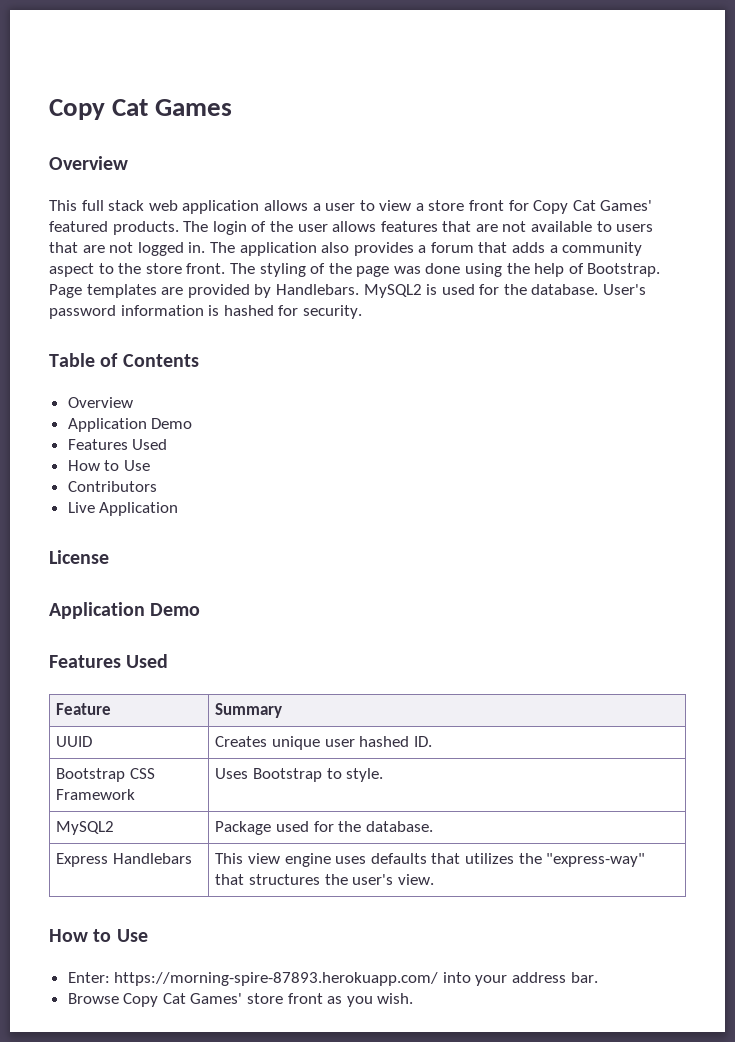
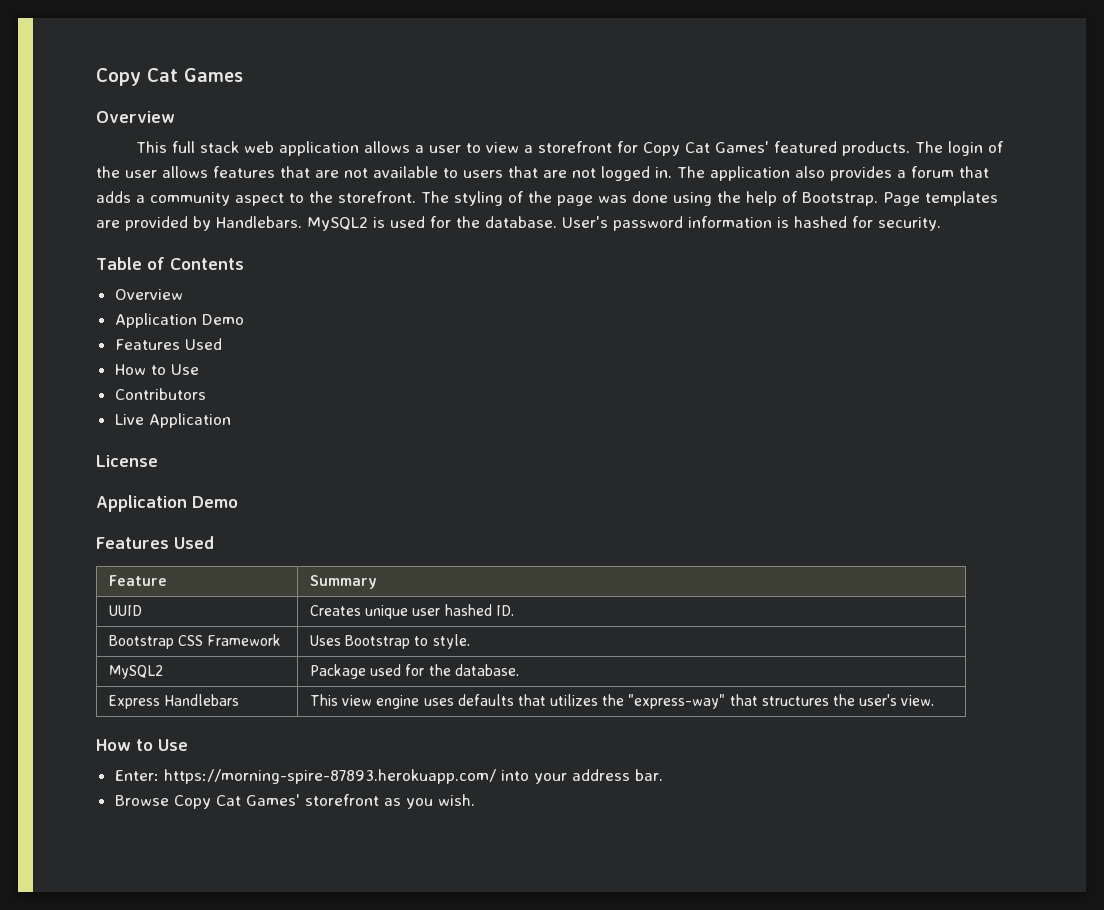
[428,200,505,211] store front -> [537,141,612,153] storefront
[145,263,226,274] store front. -> [338,191,416,203] storefront.
[247,993,323,1004] store front -> [304,794,379,806] storefront

